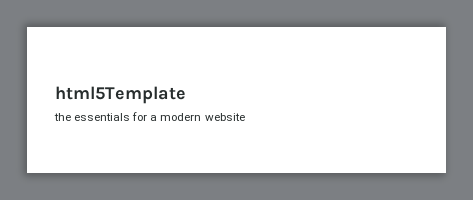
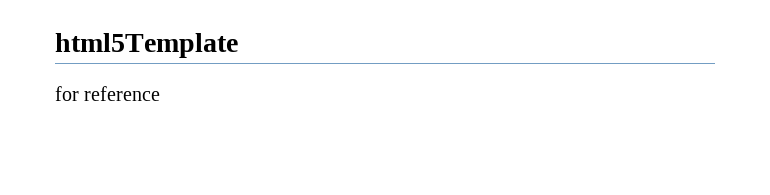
[54,112,245,121] the essentials for a modern website -> [55,86,161,101] for reference

